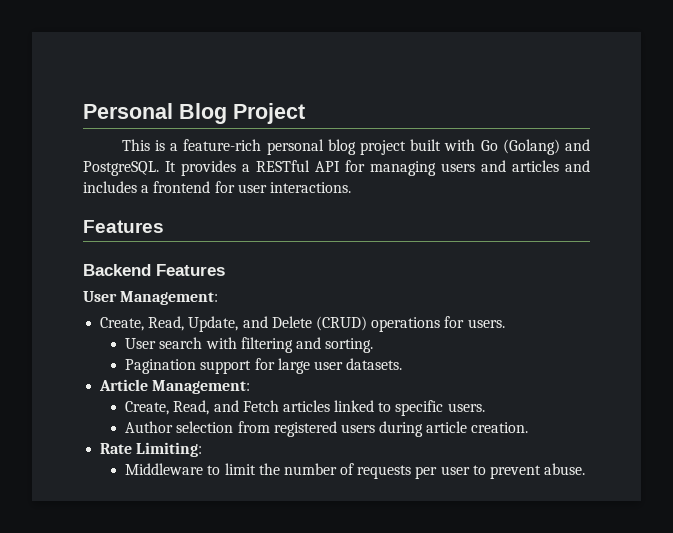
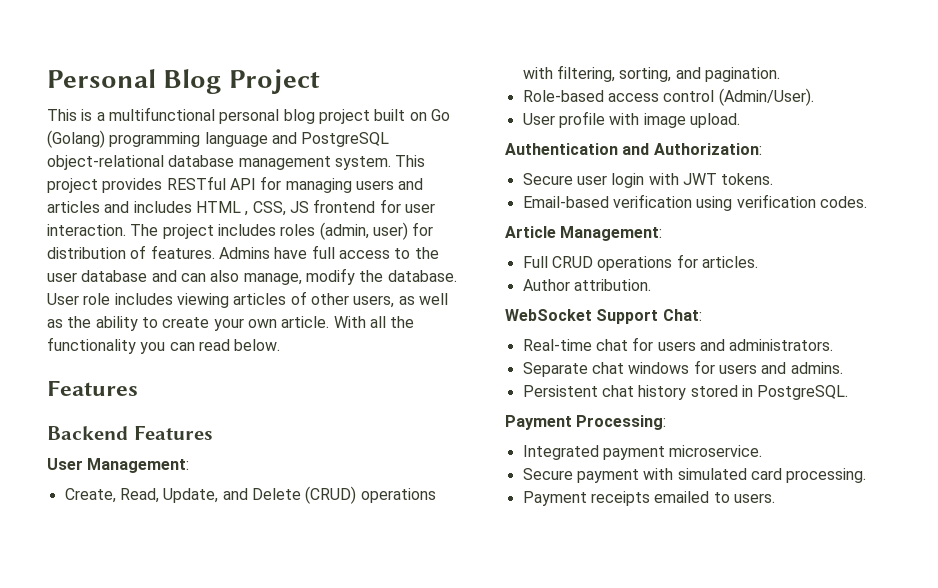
[183,139,262,151] feature-rich -> [108,107,215,121] multifunctional
[444,139,476,151] with -> [409,112,427,121] on
[565,139,590,151] [83,160,250,176] and PostgreSQL. It provides a -> [109,132,390,147] [47,155,426,170] [47,178,163,193] programming language and PostgreSQL object-relational database management system. This project provides
[141,181,351,193] a frontend for user interactions. -> [195,199,435,216] [47,222,434,240] [47,245,439,259] [47,268,457,285] [47,291,448,308] [47,316,415,331] [47,337,281,354] HTML , CSS, JS frontend for user interaction. The project includes roles (admin, user) for distribution of features. Admins have full access to the user database and can also manage, modify the database. User role includes viewing articles of other users, as well as the ability to create your own article. With all the functionality you can read below.
[444,316,505,328] [125,337,374,353] [125,358,403,374] [99,379,251,394] [125,400,485,416] [125,421,529,437] [100,442,203,457] [125,463,586,479] for users. // User search with filtering and sorting. // Pagination support for large user datasets. // Article Management: // Create, Read, and Fetch articles linked to specific users. // Author selection from registered users during article creation. // Rate Limiting: // Middleware to limit the number of requests per user to prevent abuse. -> [522,65,780,82] [522,88,814,106] [522,111,740,128] [505,143,762,155] [522,173,774,188] [522,194,867,211] [505,226,663,241] [522,254,758,271] [522,279,651,291] [505,309,702,324] [522,337,834,351] [522,360,843,377] [522,385,849,400] [505,415,667,430] [522,445,763,460] [522,468,867,483] [522,491,775,506] with filtering, sorting, and pagination. // Role-based access control (Admin/User). // User profile with image upload. // Authentication and Authorization: // Secure user login with JWT tokens. // Email-based verification using verification codes. // Article Management: // Full CRUD operations for articles. // Author attribution. // WebSocket Support Chat: // Real-time chat for users and administrators. // Separate chat windows for users and admins. // Persistent chat history stored in PostgreSQL. // Payment Processing: // Integrated payment microservice. // Secure payment with simulated card processing. // Payment receipts emailed to users.

